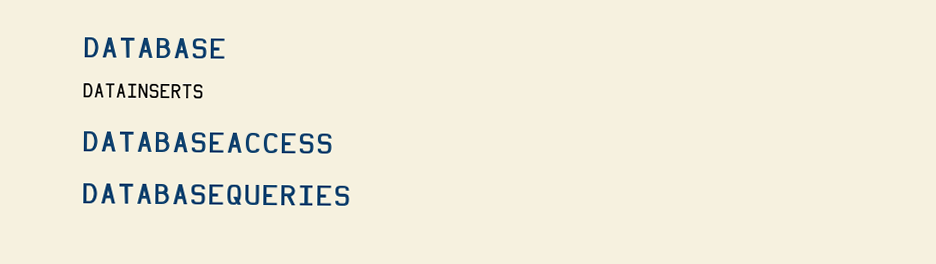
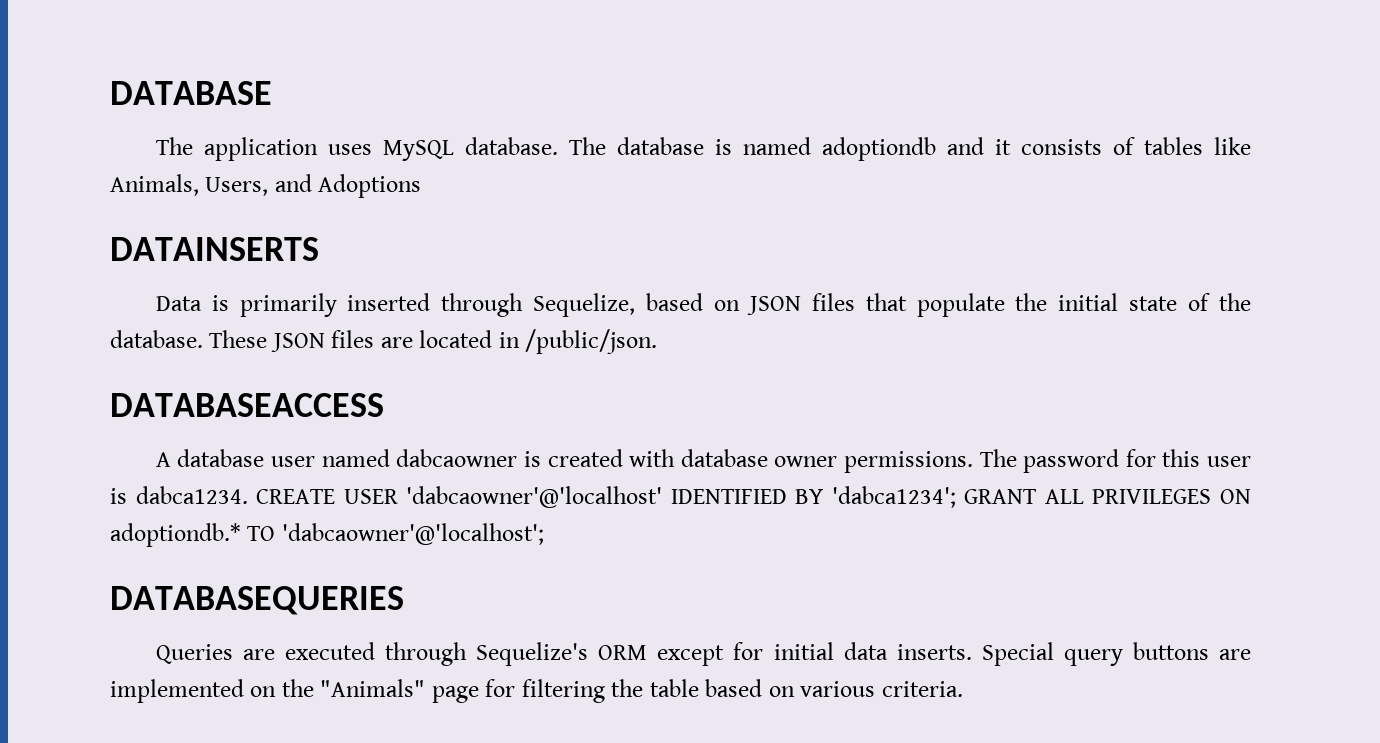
[82,83,204,99] [81,131,334,154] [81,183,352,206] DATAINSERTS // DATABASEACCESS // DATABASEQUERIES -> [155,137,1251,161] [110,174,422,198] [110,237,319,261] [155,293,1251,317] [110,329,658,354] [110,393,384,417] [155,449,1251,473] [110,486,1251,508] [110,523,544,547] [110,586,404,615] [155,642,1251,666] [110,679,963,703] The application uses MySQL database. The database is named adoptiondb and it consists of tables like Animals, Users, and Adoptions // DATAINSERTS // Data is primarily inserted through Sequelize, based on JSON files that populate the initial state of the database. These JSON files are located in /public/json. // DATABASEACCESS // A database user named dabcaowner is created with database owner permissions. The password for this user is dabca1234. CREATE USER 'dabcaowner'@'localhost' IDENTIFIED BY 'dabca1234'; GRANT ALL PRIVILEGES ON adoptiondb.* TO 'dabcaowner'@'localhost'; // DATABASEQUERIES // Queries are executed through Sequelize's ORM except for initial data inserts. Special query buttons are implemented on the "Animals" page for filtering the table based on various criteria.

